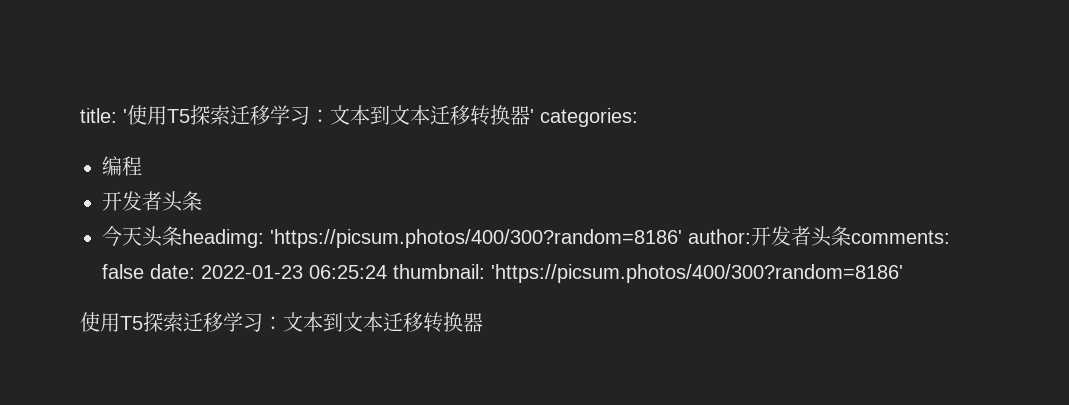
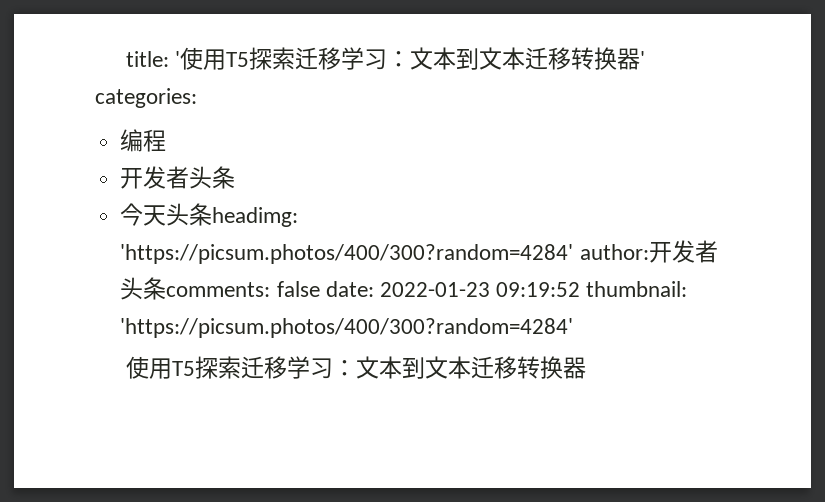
[270,229,682,248] 'https://picsum.photos/400/300?random=8186' -> [120,244,574,264] 'https://picsum.photos/400/300?random=4284'
[309,264,903,283] 06:25:24 thumbnail: 'https://picsum.photos/400/300?random=8186' -> [496,281,688,297] [120,318,574,338] 09:19:52 thumbnail: 'https://picsum.photos/400/300?random=4284'

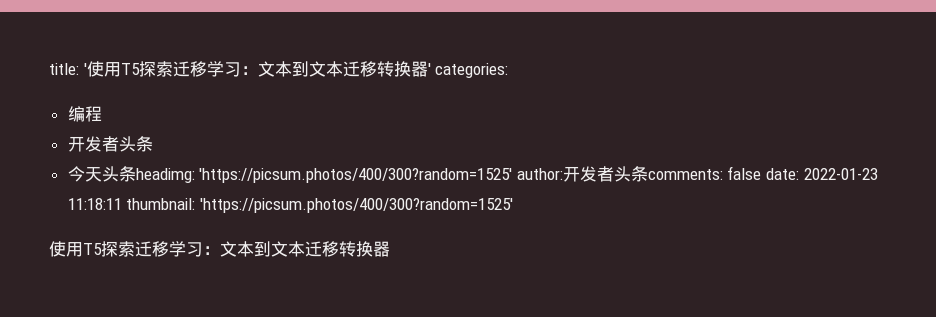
[120,244,574,264] 'https://picsum.photos/400/300?random=4284' -> [199,168,513,183] 'https://picsum.photos/400/300?random=1525'
[496,281,688,297] [120,318,574,338] 09:19:52 thumbnail: 'https://picsum.photos/400/300?random=4284' -> [67,198,513,213] 11:18:11 thumbnail: 'https://picsum.photos/400/300?random=1525'

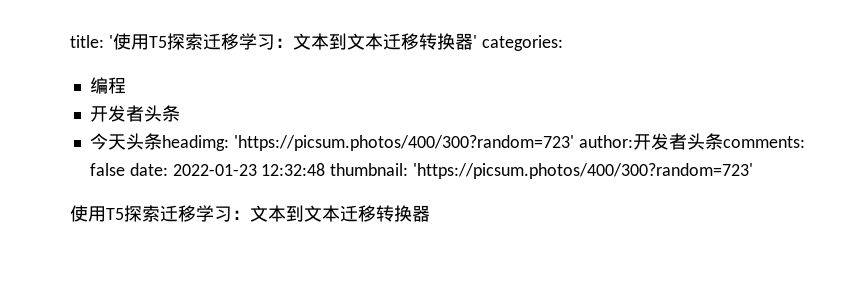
[199,168,513,183] 'https://picsum.photos/400/300?random=1525' -> [233,135,574,151] 'https://picsum.photos/400/300?random=723'
[67,198,513,213] 11:18:11 thumbnail: 'https://picsum.photos/400/300?random=1525' -> [261,163,754,179] 12:32:48 thumbnail: 'https://picsum.photos/400/300?random=723'

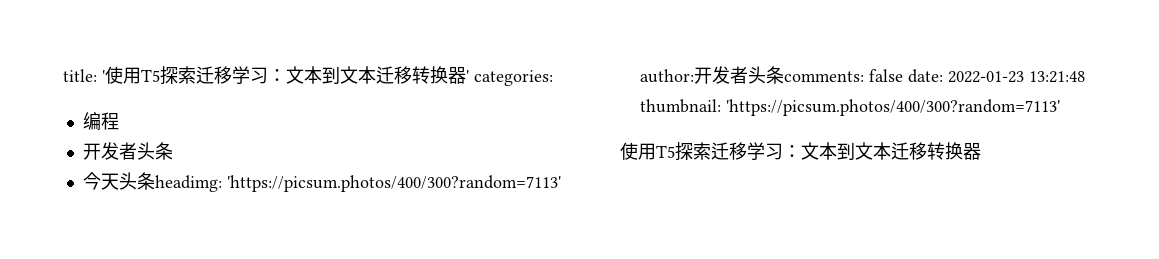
[233,135,574,151] 'https://picsum.photos/400/300?random=723' -> [226,175,561,192] 'https://picsum.photos/400/300?random=7113'
[261,163,754,179] 12:32:48 thumbnail: 'https://picsum.photos/400/300?random=723' -> [1028,71,1085,83] [639,99,1060,116] 13:21:48 thumbnail: 'https://picsum.photos/400/300?random=7113'

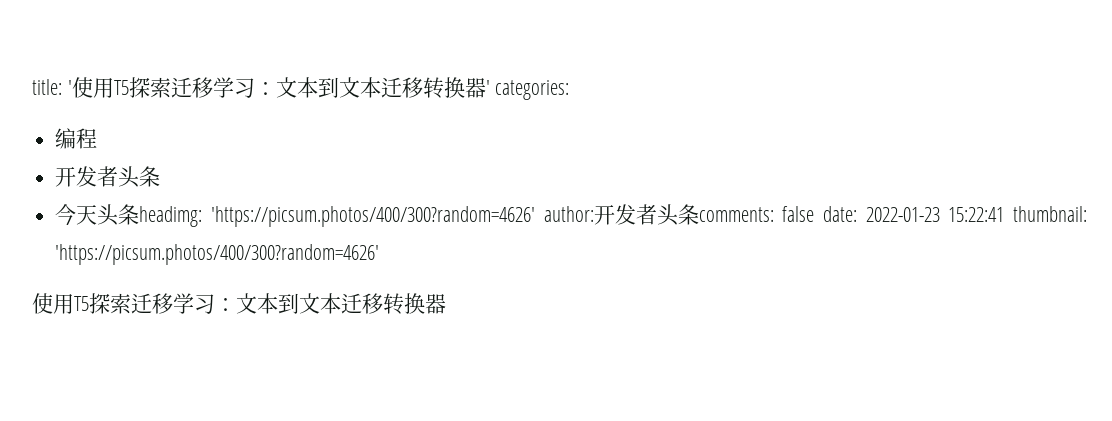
[226,175,561,192] 'https://picsum.photos/400/300?random=7113' -> [210,206,535,227] 'https://picsum.photos/400/300?random=4626'
[1028,71,1085,83] [639,99,1060,116] 13:21:48 thumbnail: 'https://picsum.photos/400/300?random=7113' -> [948,206,1088,222] [55,244,380,265] 15:22:41 thumbnail: 'https://picsum.photos/400/300?random=4626'

